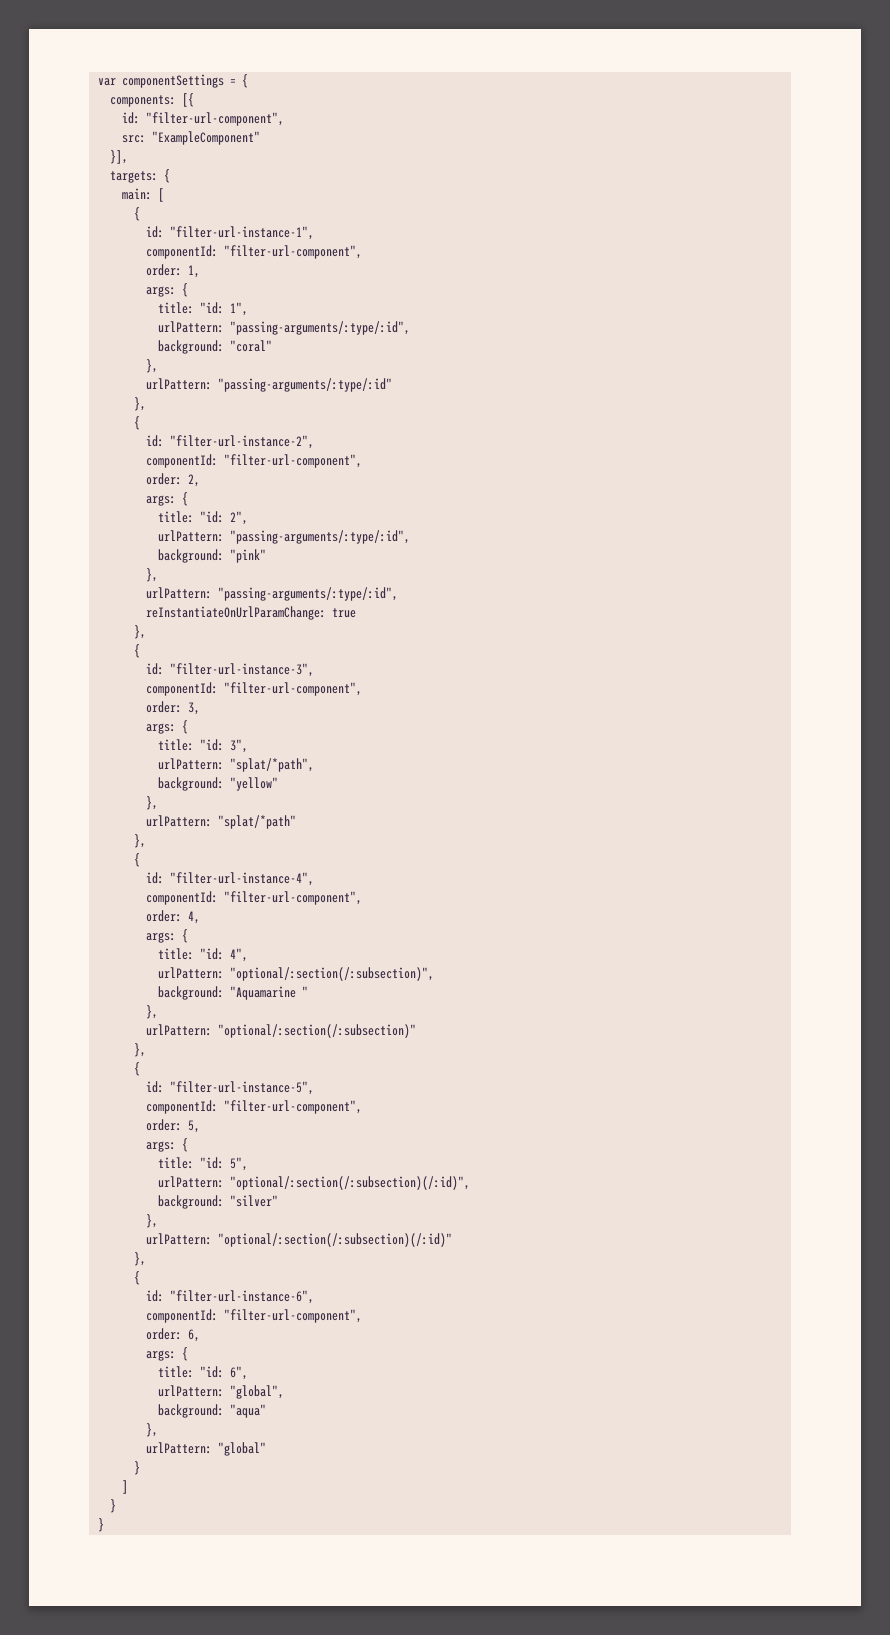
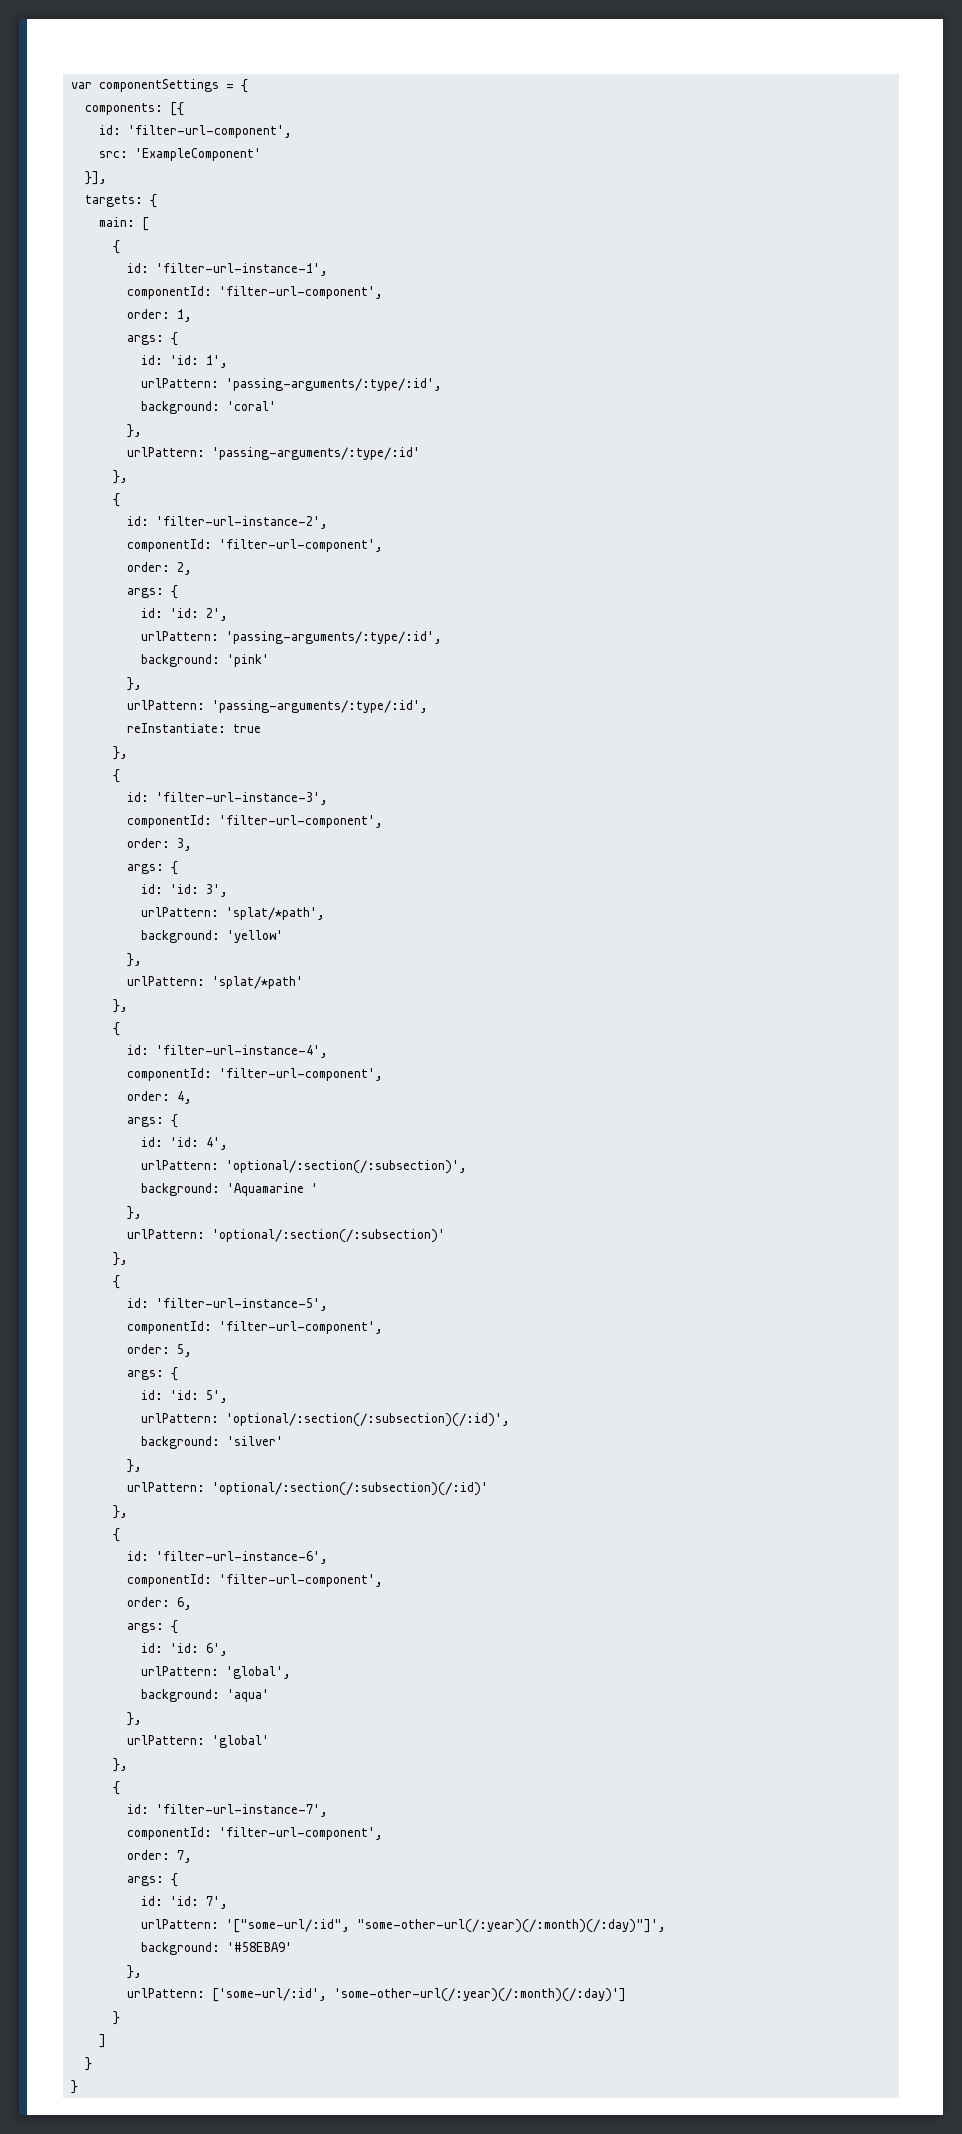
[146,112,285,126] "filter-url-component", -> [128,125,293,138] 'filter-url-component',
[152,131,261,145] "ExampleComponent" -> [135,148,262,161] 'ExampleComponent'
[170,226,315,240] [146,245,363,259] "filter-url-instance-1", // componentId: "filter-url-component", -> [156,263,329,276] [127,286,384,299] 'filter-url-instance-1', // componentId: 'filter-url-component',
[158,302,249,316] [158,321,411,335] [158,340,273,354] [146,359,159,373] [146,378,393,392] [134,397,147,411] [134,416,141,430] [146,435,315,449] [146,454,363,468] title: "id: 1", // urlPattern: "passing-arguments/:type/:id", // background: "coral" // }, // urlPattern: "passing-arguments/:type/:id" // }, // { // id: "filter-url-instance-2", // componentId: "filter-url-component", -> [141,355,229,368] [141,378,443,391] [141,401,277,414] [127,424,143,438] [127,447,421,460] [113,470,129,484] [113,493,121,507] [127,516,329,529] [127,539,384,552] id: 'id: 1', // urlPattern: 'passing-arguments/:type/:id', // background: 'coral' // }, // urlPattern: 'passing-arguments/:type/:id' // }, // { // id: 'filter-url-instance-2', // componentId: 'filter-url-component',
[158,511,249,525] [158,530,411,544] [158,549,267,563] [146,568,159,582] [146,587,399,601] [146,606,327,620] title: "id: 2", // urlPattern: "passing-arguments/:type/:id", // background: "pink" // }, // urlPattern: "passing-arguments/:type/:id", // reInstantiateOnUrlParamChange: -> [141,608,229,621] [141,631,443,644] [141,654,270,667] [127,677,143,691] [127,700,429,713] [127,723,227,733] id: 'id: 2', // urlPattern: 'passing-arguments/:type/:id', // background: 'pink' // }, // urlPattern: 'passing-arguments/:type/:id', // reInstantiate:
[170,663,315,677] [146,682,363,696] "filter-url-instance-3", // componentId: "filter-url-component", -> [156,792,329,805] [127,815,384,828] 'filter-url-instance-3', // componentId: 'filter-url-component',
[158,739,249,753] [158,758,315,772] [158,777,279,791] [146,796,159,810] [146,815,297,829] [134,834,147,848] [134,853,141,867] [146,872,315,886] [146,891,363,905] title: "id: 3", // urlPattern: "splat/*path", // background: "yellow" // }, // urlPattern: "splat/*path" // }, // { // id: "filter-url-instance-4", // componentId: "filter-url-component", -> [141,884,229,897] [141,907,326,920] [141,930,284,943] [127,953,143,967] [127,976,304,989] [113,999,129,1013] [113,1022,121,1036] [127,1045,329,1058] [127,1068,384,1081] id: 'id: 3', // urlPattern: 'splat/*path', // background: 'yellow' // }, // urlPattern: 'splat/*path' // }, // { // id: 'filter-url-instance-4', // componentId: 'filter-url-component',
[158,948,249,962] [158,967,435,981] [158,986,309,1000] [146,1005,159,1019] [146,1024,417,1038] [134,1043,147,1057] [134,1062,141,1076] [146,1081,315,1095] [146,1100,363,1114] title: "id: 4", // urlPattern: "optional/:section(/:subsection)", // background: "Aquamarine " // }, // urlPattern: "optional/:section(/:subsection)" // }, // { // id: "filter-url-instance-5", // componentId: "filter-url-component", -> [141,1137,229,1150] [141,1160,468,1174] [141,1183,319,1196] [127,1206,143,1220] [127,1229,446,1243] [113,1252,129,1266] [113,1275,121,1289] [127,1298,329,1311] [127,1321,384,1334] id: 'id: 4', // urlPattern: 'optional/:section(/:subsection)', // background: 'Aquamarine ' // }, // urlPattern: 'optional/:section(/:subsection)' // }, // { // id: 'filter-url-instance-5', // componentId: 'filter-url-component',
[158,1157,249,1171] [158,1176,471,1190] [158,1195,279,1209] [146,1214,159,1228] [146,1233,453,1247] [134,1252,147,1266] [134,1271,141,1285] [146,1290,315,1304] [146,1309,363,1323] title: "id: 5", // urlPattern: "optional/:section(/:subsection)(/:id)", // background: "silver" // }, // urlPattern: "optional/:section(/:subsection)(/:id)" // }, // { // id: "filter-url-instance-6", // componentId: "filter-url-component", -> [141,1390,229,1403] [141,1413,511,1427] [141,1436,284,1449] [127,1459,143,1473] [127,1482,489,1496] [113,1505,129,1519] [113,1528,121,1542] [127,1551,329,1564] [127,1574,384,1587] id: 'id: 5', // urlPattern: 'optional/:section(/:subsection)(/:id)', // background: 'silver' // }, // urlPattern: 'optional/:section(/:subsection)(/:id)' // }, // { // id: 'filter-url-instance-6', // componentId: 'filter-url-component',
[158,1366,249,1380] [158,1385,285,1399] [158,1404,267,1418] [146,1423,159,1437] [146,1442,267,1456] title: "id: 6", // urlPattern: "global", // background: "aqua" // }, // urlPattern: "global" -> [141,1643,229,1656] [141,1666,292,1679] [141,1689,270,1702] [127,1712,143,1726] [127,1735,270,1748] [113,1758,129,1772] [113,1781,121,1795] [127,1804,329,1817] [127,1827,384,1840] [127,1850,193,1863] [127,1873,179,1887] [141,1896,229,1909] [141,1919,667,1933] [141,1942,293,1955] [127,1965,143,1979] [127,1988,627,2002] id: 'id: 6', // urlPattern: 'global', // background: 'aqua' // }, // urlPattern: 'global' // }, // { // id: 'filter-url-instance-7', // componentId: 'filter-url-component', // order: 7, // args: { // id: 'id: 7', // urlPattern: '["some-url/:id", "some-other-url(/:year)(/:month)(/:day)"]', // background: '#58EBA9' // }, // urlPattern: ['some-url/:id', 'some-other-url(/:year)(/:month)(/:day)']

